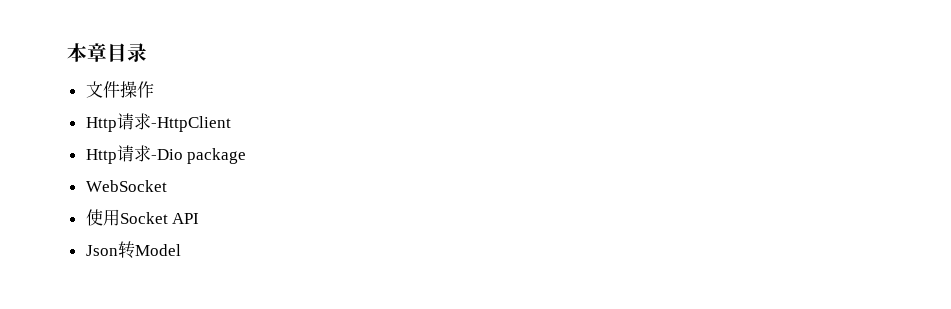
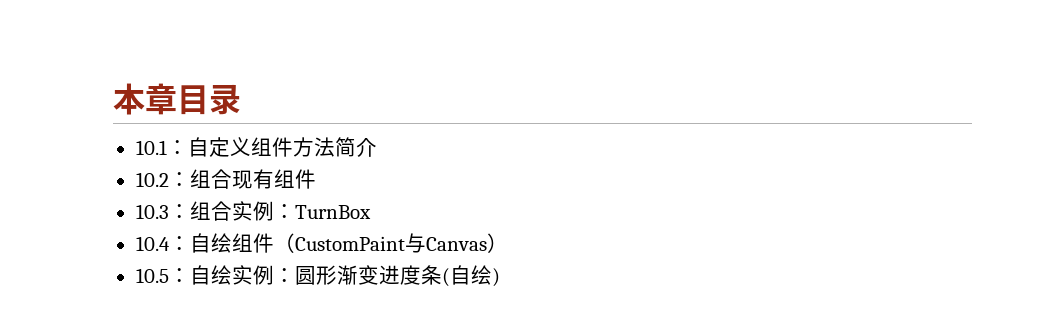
[85,81,154,98] [85,113,231,132] [85,145,247,164] [85,180,167,192] [85,209,200,226] [85,241,181,259] 文件操作 // Http请求-HttpClient // Http请求-Dio package // WebSocket // 使用Socket API // Json转Model -> [135,137,377,157] [135,169,316,189] [135,201,371,221] [135,233,508,253] [135,265,500,287] 10.1：自定义组件方法简介 // 10.2：组合现有组件 // 10.3：组合实例：TurnBox // 10.4：自绘组件（CustomPaint与Canvas） // 10.5：自绘实例：圆形渐变进度条(自绘)

